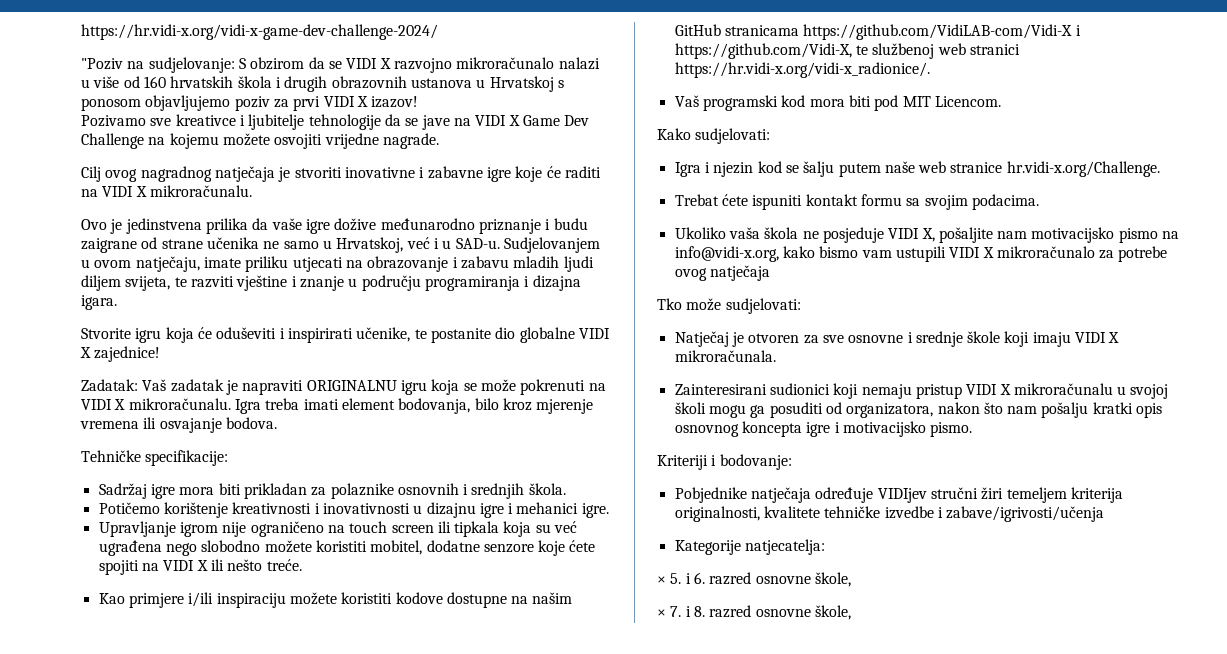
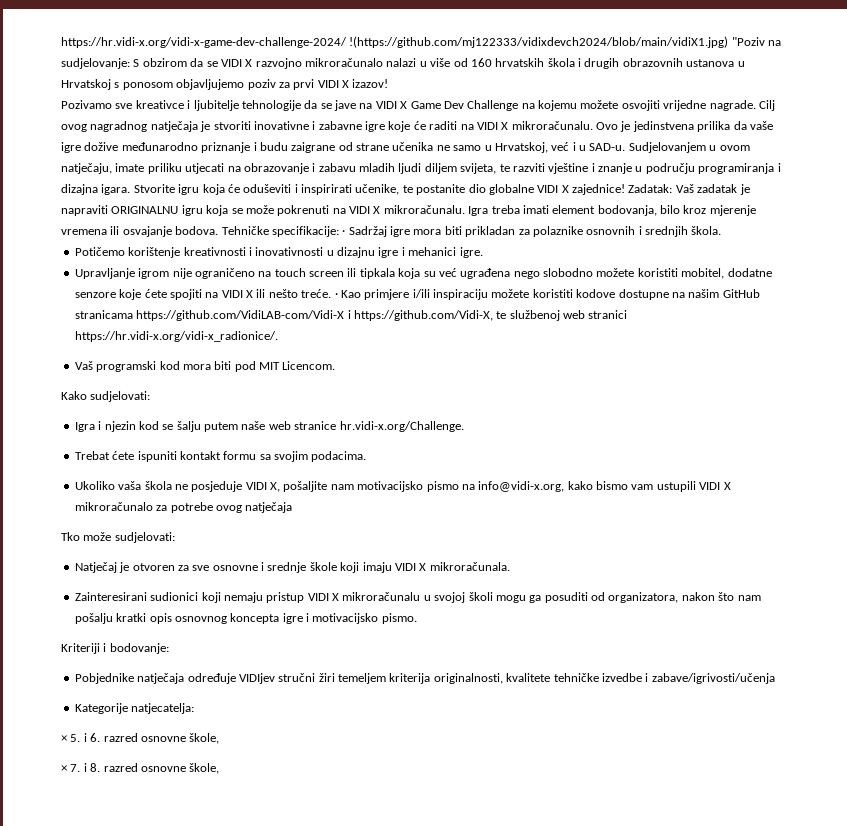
(438, 32) // -> [349,36,729,48] !(https://github.com/mj122333/vidixdevch2024/blob/main/vidiX1.jpg)
(439, 141) // -> (756, 105) none
(252, 191) // -> (593, 125) none
(117, 302) // -> (131, 189) none
(161, 354) // -> (625, 189) none
(277, 423) // -> (219, 230) none
(229, 458) // -> [342,230,346,235] ·
(302, 565) // -> [334,293,338,298] ·

